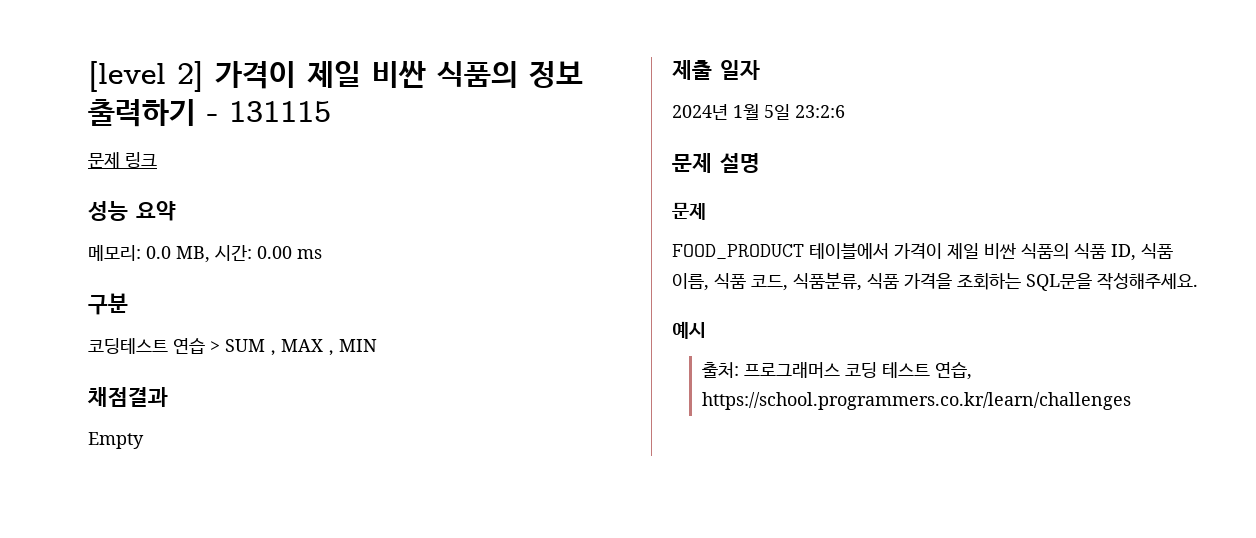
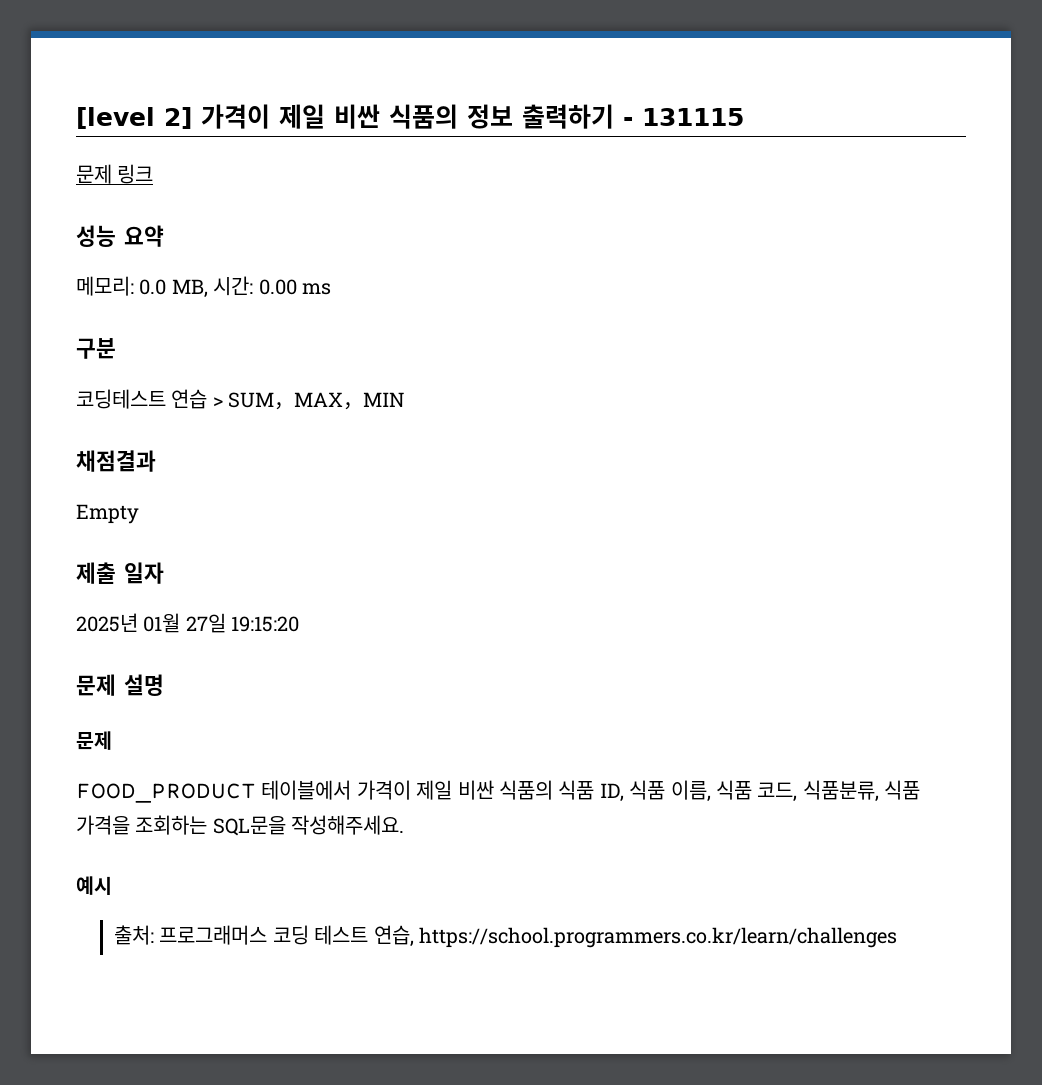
[672,104,845,120] 2024년 1월 5일 23:2:6 -> [76,613,300,633] 2025년 01월 27일 19:15:20

